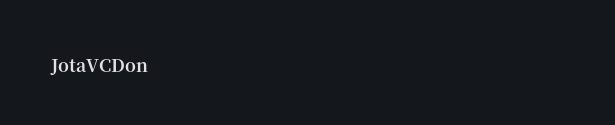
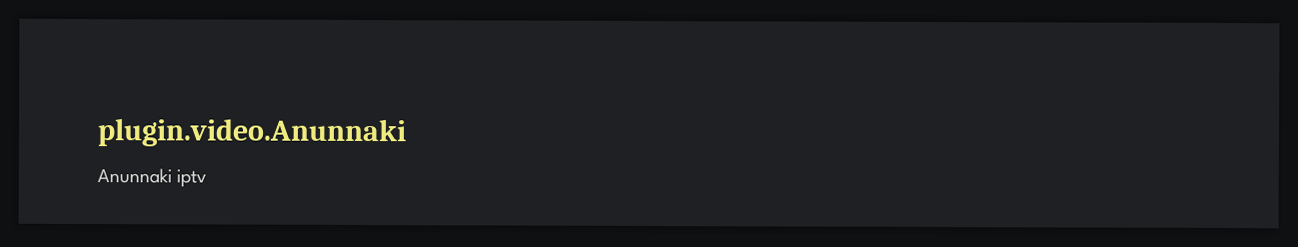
[50,59,148,75] JotaVCDon -> [97,118,407,148] [97,168,208,188] plugin.video.Anunnaki // Anunnaki iptv

